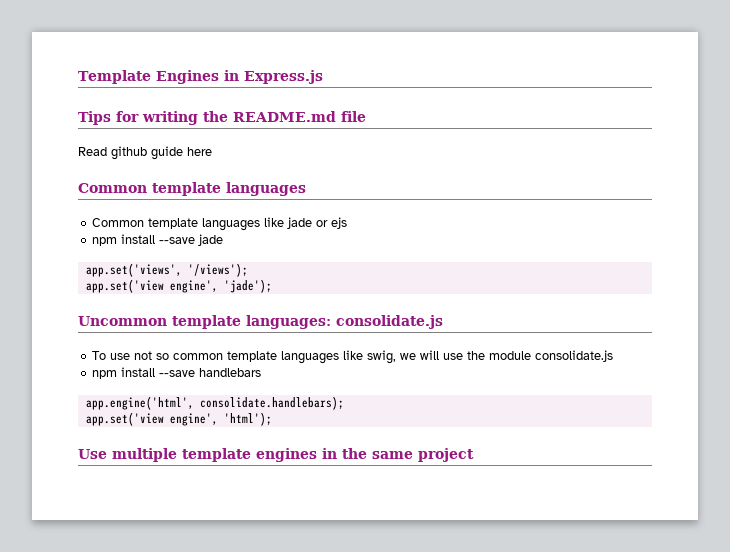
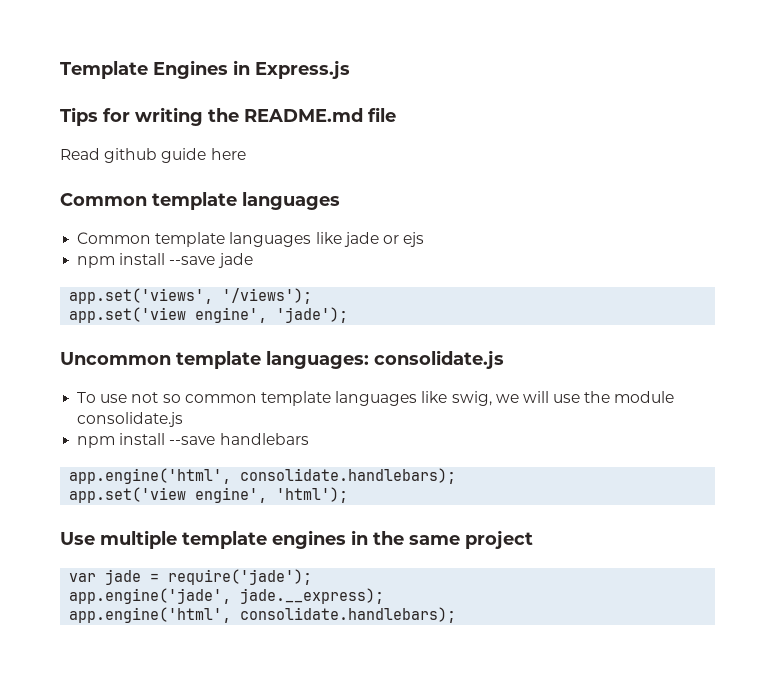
(474, 455) none -> [69,569,313,585] [69,588,385,604] [69,607,457,623] // var jade = require('jade'); // app.engine('jade', jade.__express); // app.engine('html', consolidate.handlebars);

